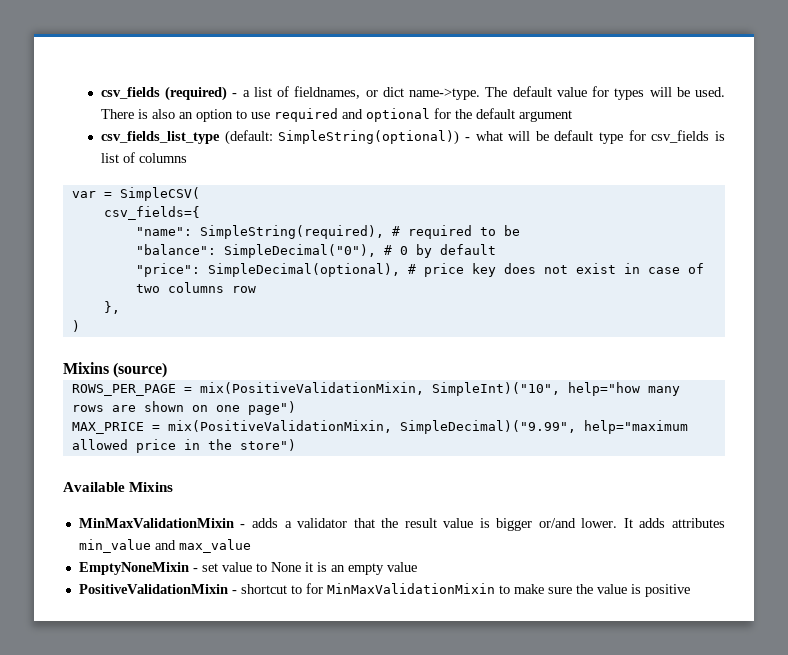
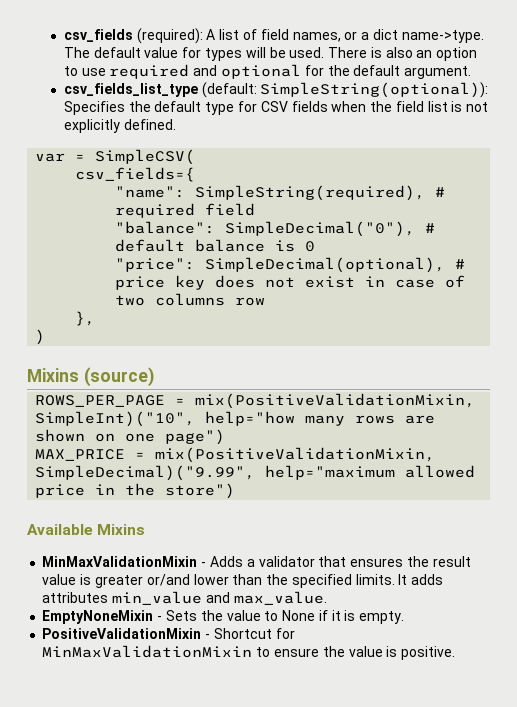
[100,86,378,101] csv_fields (required) - a list of fieldnames, or -> [63,28,370,44] csv_fields (required): A list of field names, or a
[518,110,572,122] argument -> [404,66,472,79] argument.
[278,130,725,145] [100,152,187,163] SimpleString(optional)) - what will be default type for csv_fields is list of columns -> [260,82,489,98] [63,101,489,115] [63,119,176,133] SimpleString(optional)): Specifies the default type for CSV fields when the field list is not explicitly defined.
[479,225,520,236] to be -> [205,203,256,216] field
(392, 250) none -> [115,239,296,252] default balance is
[415,244,496,258] by default -> (316, 246) none
[252,518,279,528] adds -> [209,556,243,567] Adds
(375, 523) none -> [350,558,404,567] ensures
[496,518,618,531] bigger or/and lower. -> [94,574,395,588] greater or/and lower than the specified limits.
[178,539,251,553] max_value -> [233,591,327,605] max_value.
[201,563,218,572] set -> [165,610,223,621] Sets the
(301, 567) none -> [318,610,328,621] if
[330,562,417,575] an empty value -> [359,611,405,624] empty.
[240,584,302,594] shortcut to -> [213,628,272,639] Shortcut
[513,584,572,594] make sure -> [273,648,319,657] ensure
[644,584,690,597] positive -> [401,646,456,660] positive.

